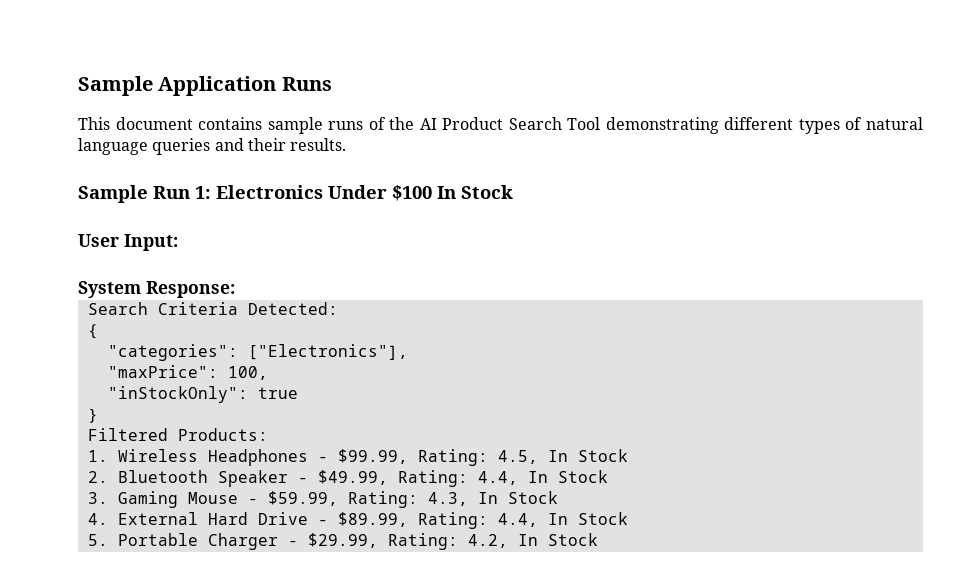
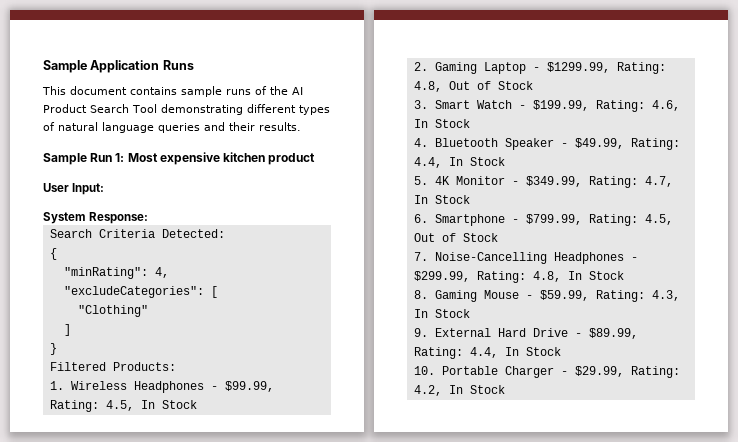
[216,185,513,201] Electronics Under $100 In Stock -> [127,152,316,165] Most expensive kitchen product
[107,344,408,361] [107,365,268,380] [107,386,298,403] "categories": ["Electronics"], // "maxPrice": 100, // "inStockOnly": true -> [63,267,169,279] [63,286,218,298] [77,305,148,317] [63,324,71,336] "minRating": 4, // "excludeCategories": [ // "Clothing" // ]
(108, 477) none -> [434,62,666,74] [413,81,533,92] [413,100,680,112] [413,119,470,128] [413,138,428,147] Gaming Laptop - $1299.99, Rating: 4.8, Out of Stock // 3. Smart Watch - $199.99, Rating: 4.6, In Stock // 4.
[87,492,108,504] 3. -> [413,176,673,188] [413,195,470,204] [413,214,673,226] [413,233,498,242] [413,252,638,264] [413,271,624,283] [413,290,428,299] 5. 4K Monitor - $349.99, Rating: 4.7, In Stock // 6. Smartphone - $799.99, Rating: 4.5, Out of Stock // 7. Noise-Cancelling Headphones - $299.99, Rating: 4.8, In Stock // 8.
[87,513,108,525] 4. -> [413,328,428,337] 9.
[87,534,108,546] 5. -> [413,366,435,375] 10.

